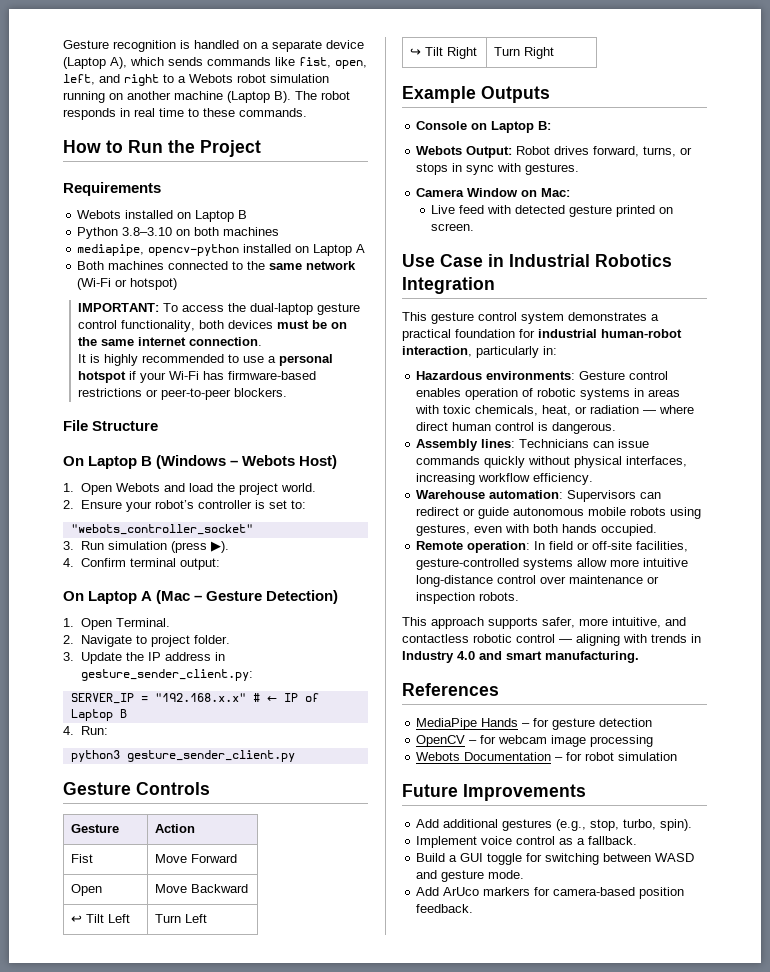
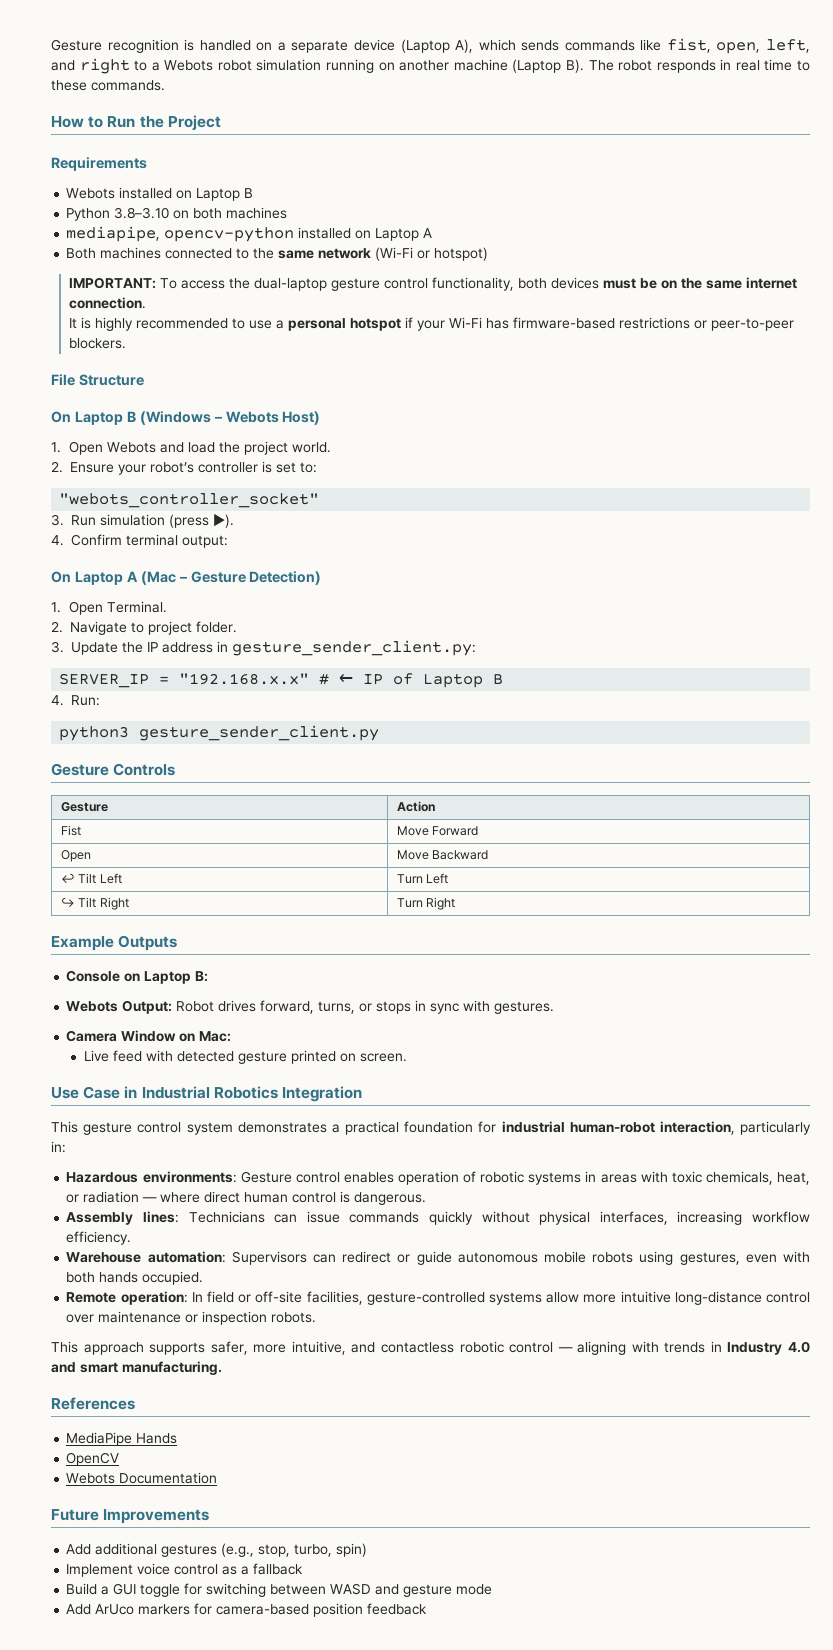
[522,718,653,730] [416,735,654,747] [416,752,678,761] – for gesture detection // OpenCV – for webcam image processing // Webots Documentation – for robot simulation -> [66,1452,120,1466] [66,1472,218,1484] // OpenCV // Webots Documentation
[660,819,693,831] spin). -> [336,1543,368,1557] spin)
[588,836,638,845] fallback. -> [253,1563,304,1575] fallback
[488,870,525,879] mode. -> [456,1584,493,1595] mode
[416,904,474,913] feedback. -> [367,1603,428,1615] feedback

